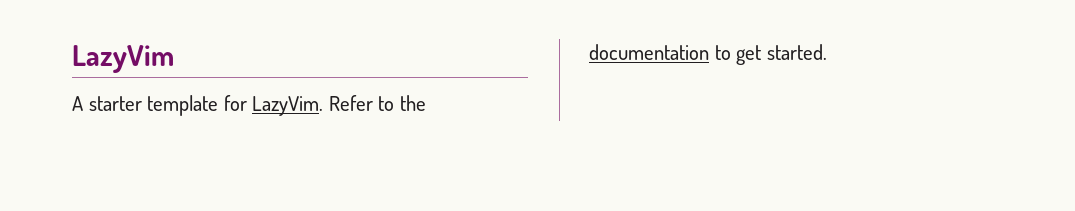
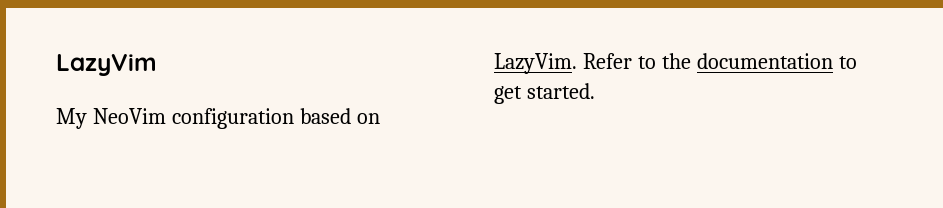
[72,95,247,116] A starter template for -> [56,108,380,129] My NeoVim configuration based on

